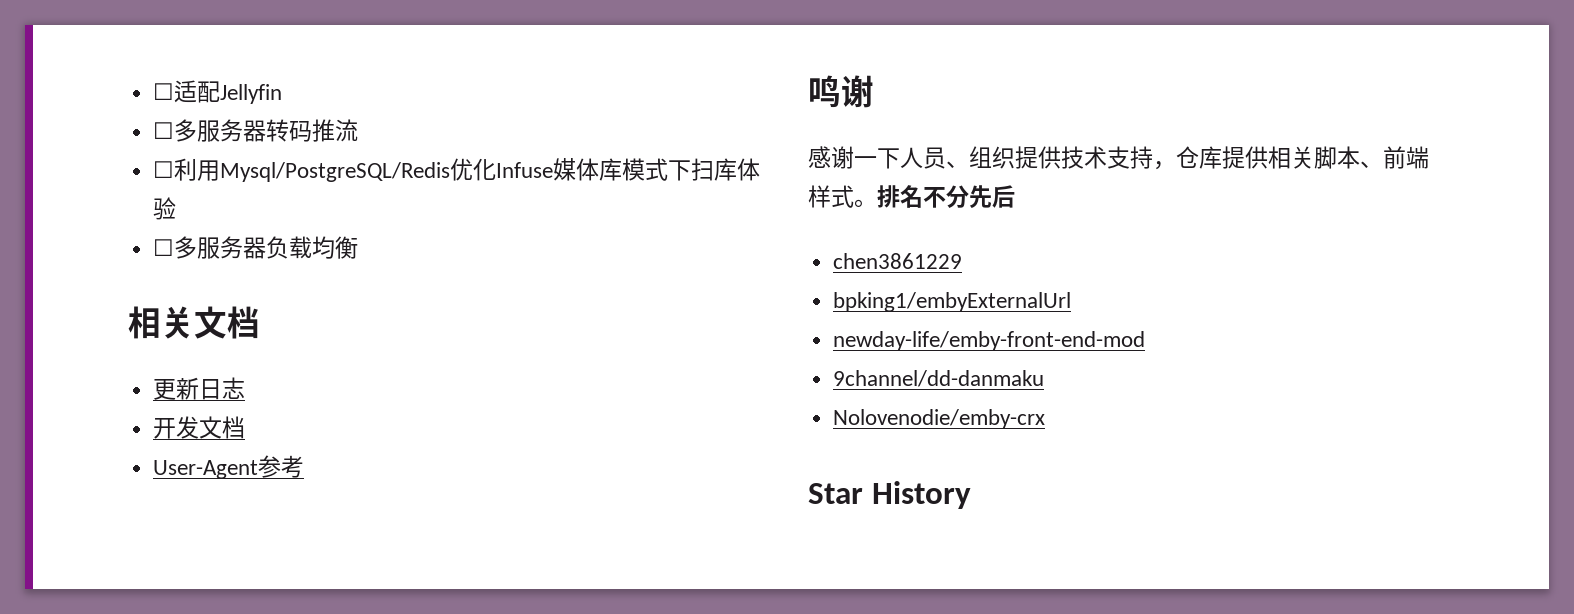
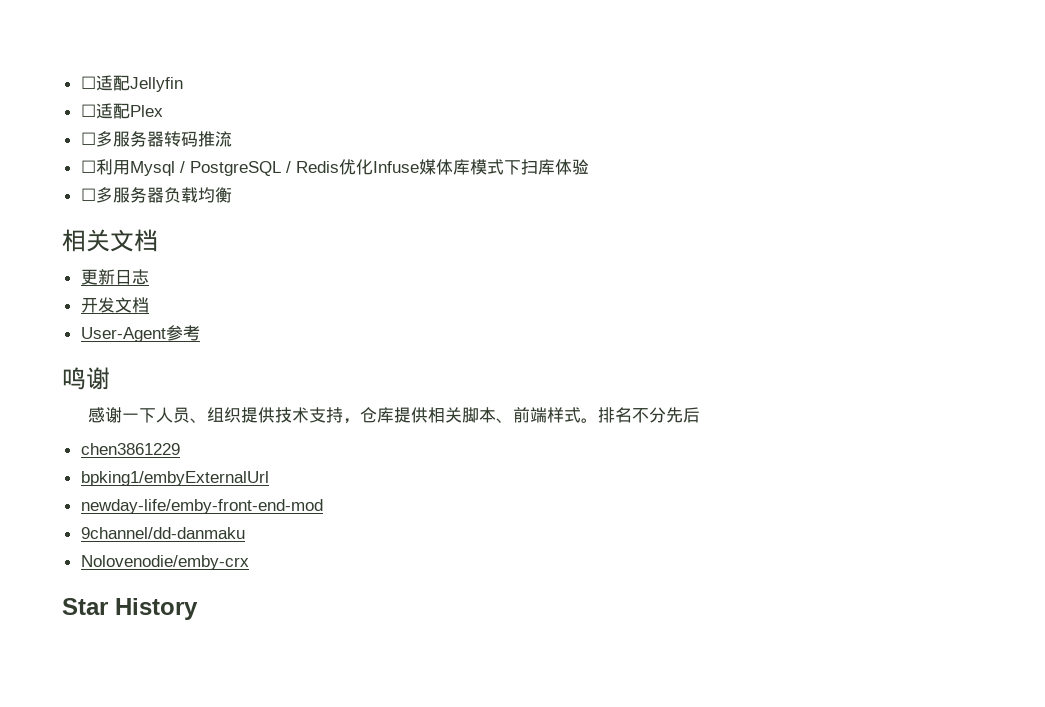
(283, 94) none -> [80,103,163,119] // ☐适配Plex
[220,162,451,182] Mysql/PostgreSQL/Redis -> [129,161,339,176] Mysql / PostgreSQL / Redis

